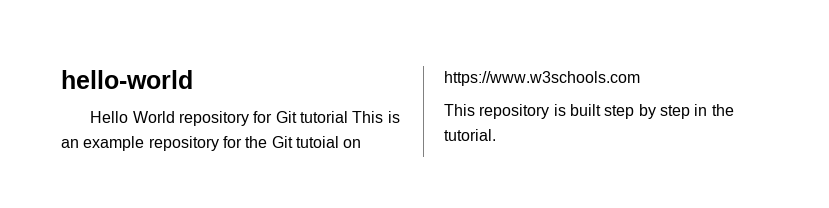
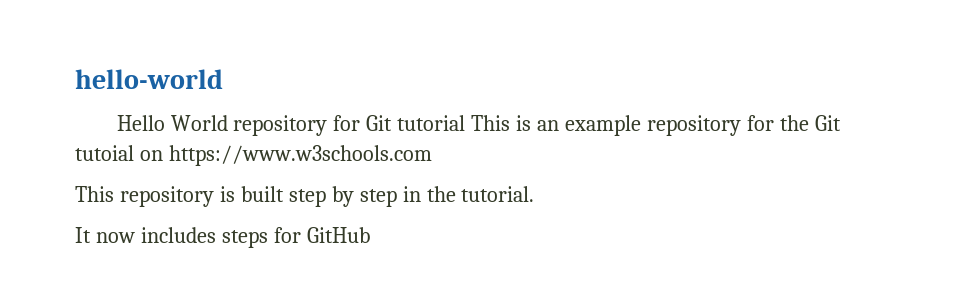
(496, 135) none -> [75,227,370,248] // It now includes steps for GitHub

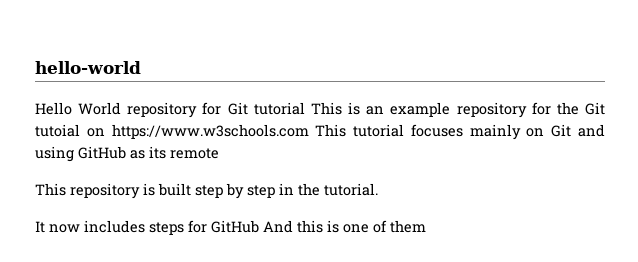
(432, 155) none -> [315,124,605,140] [35,146,219,162] This tutorial focuses mainly on Git and using GitHub as its remote
(370, 235) none -> [263,220,426,233] And this is one of them

